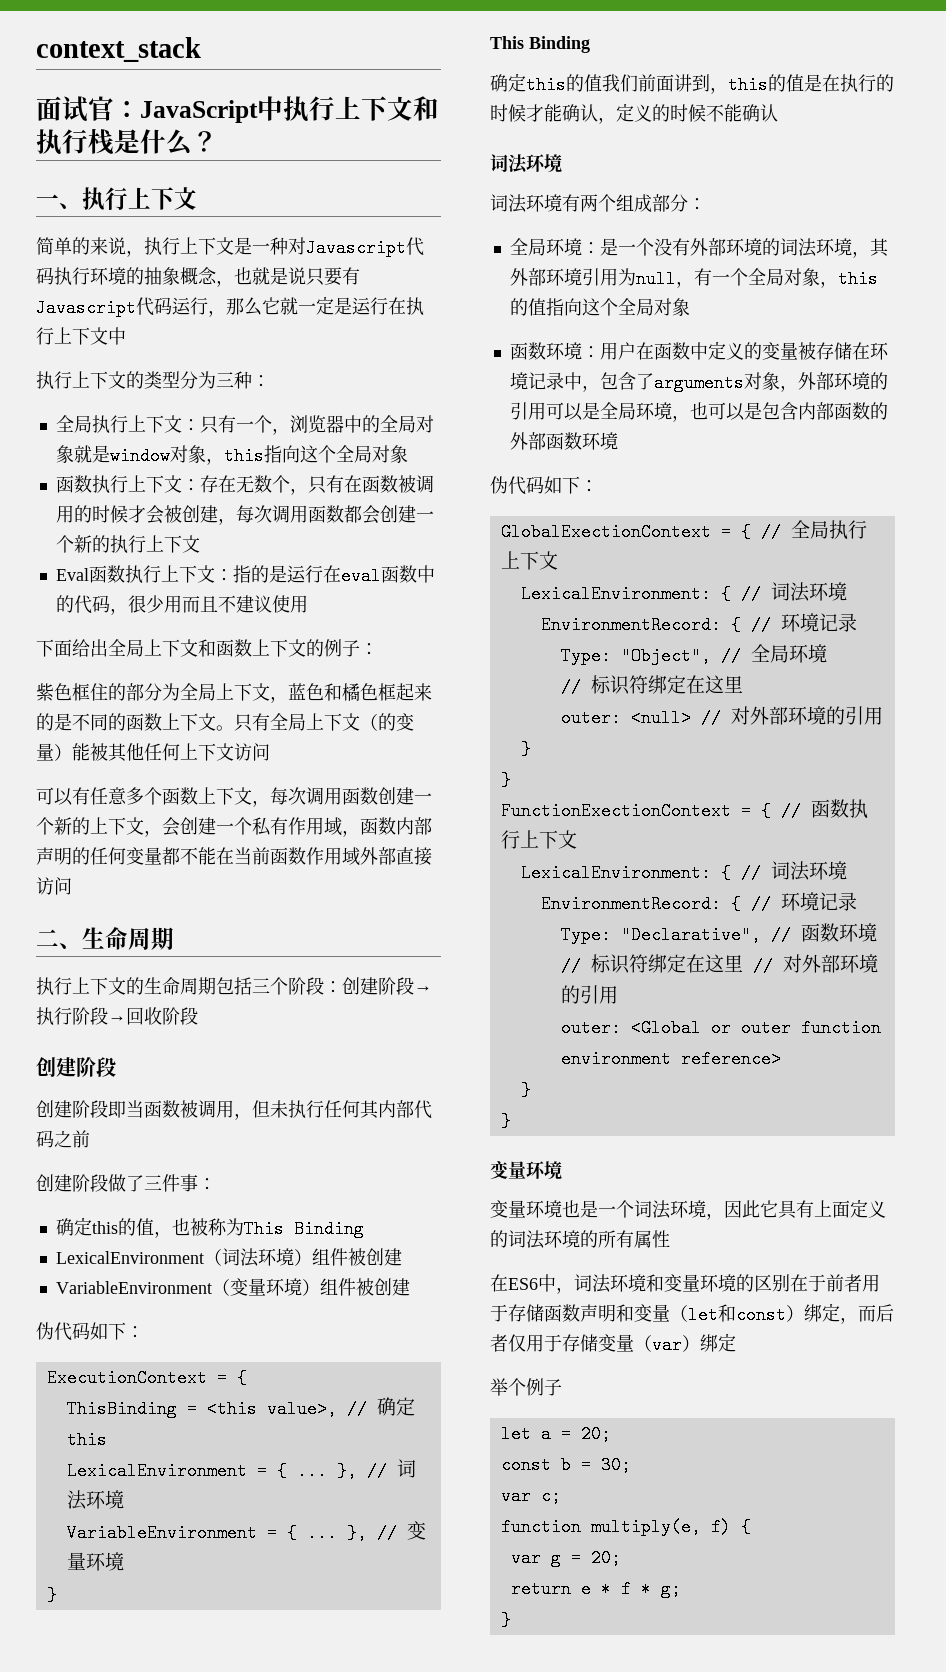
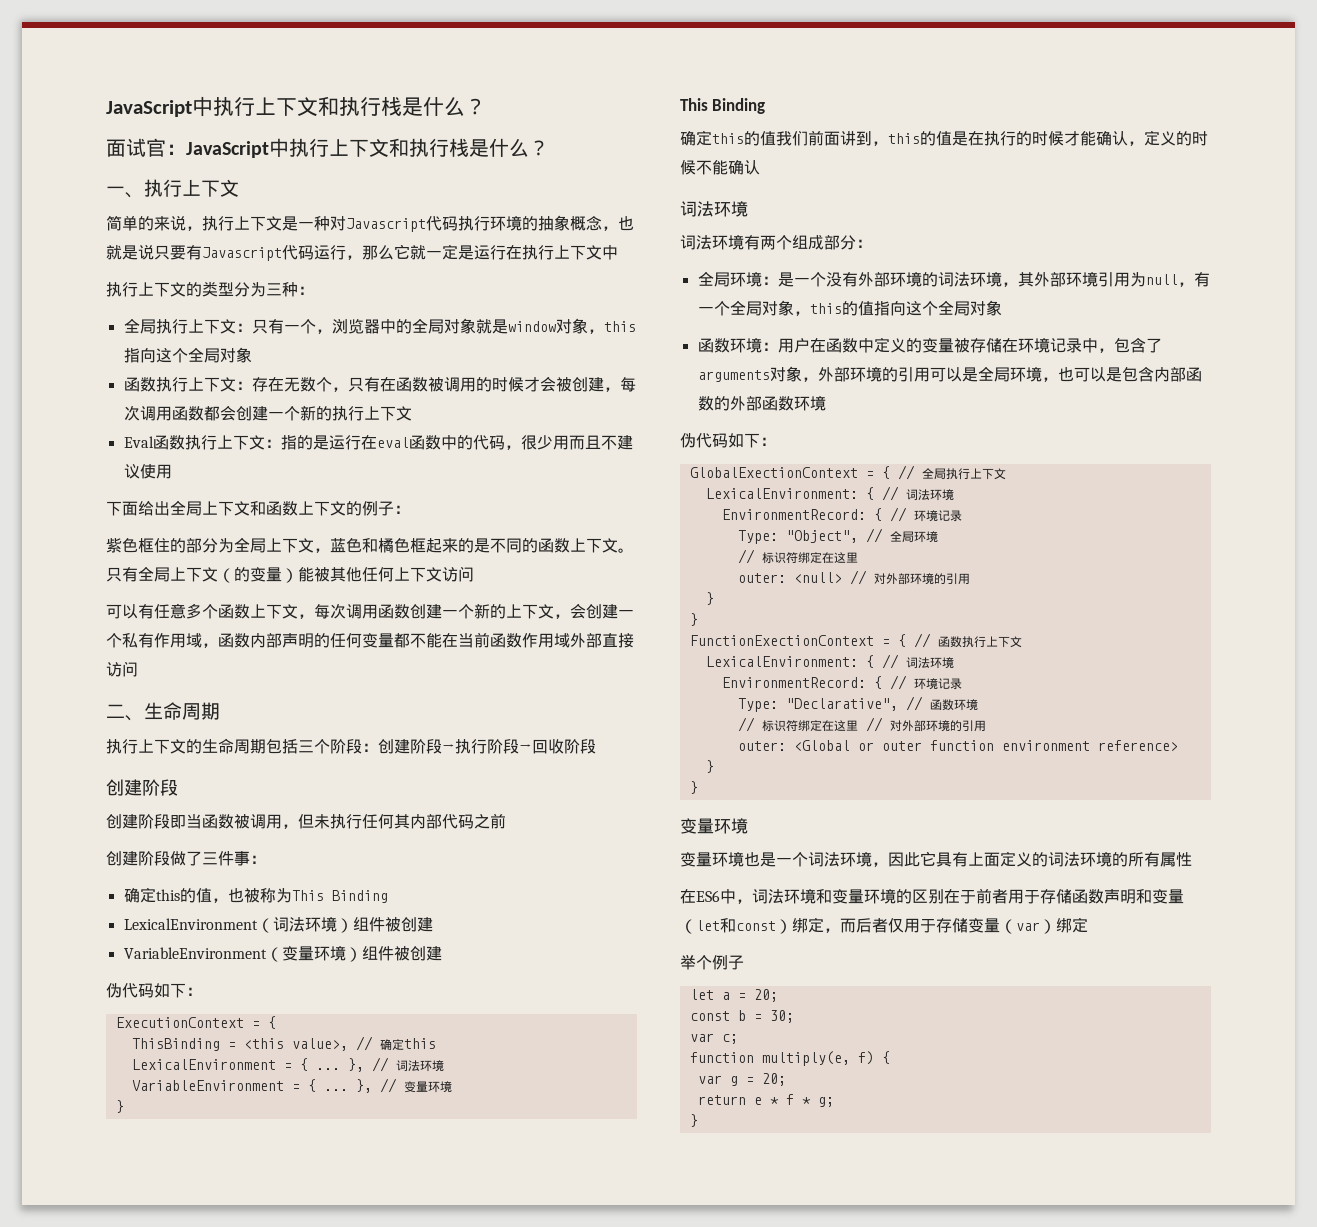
[36,37,201,62] context_stack -> [106,96,486,117] JavaScript中执行上下文和执行栈是什么？

